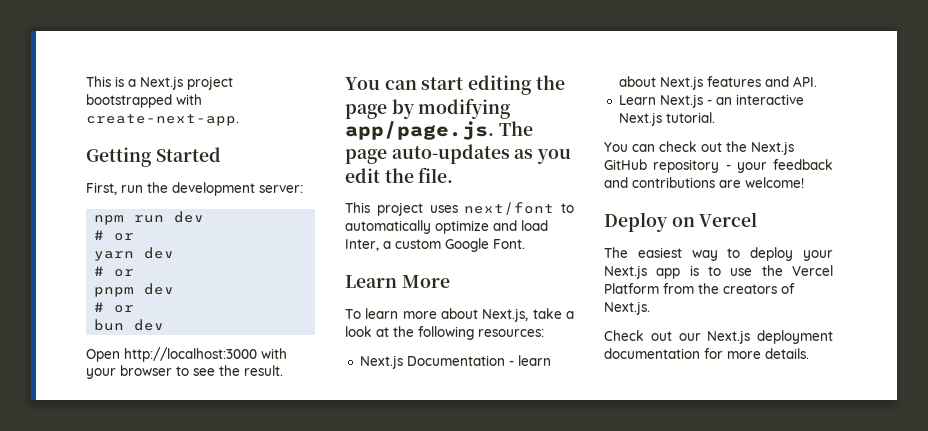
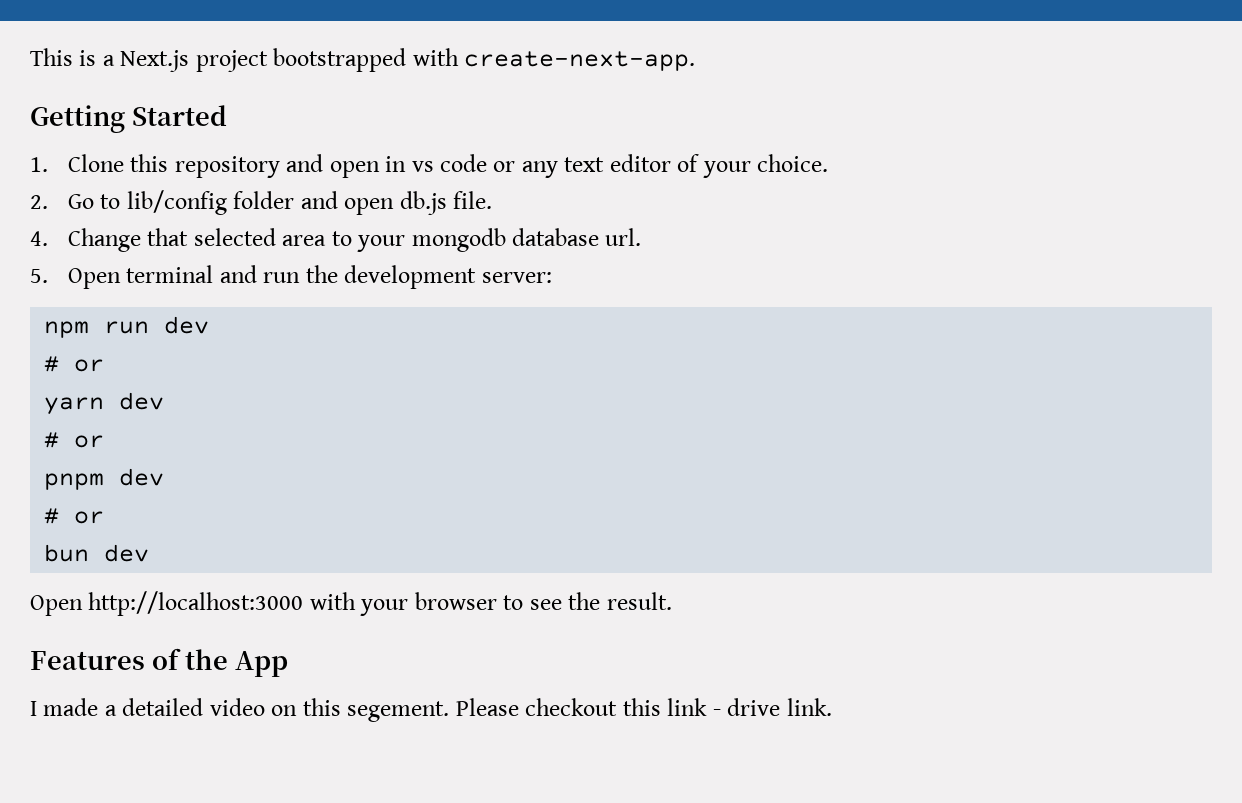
[86,182,117,195] First, -> [30,154,829,178] [30,190,492,215] [30,228,642,252] [30,265,257,289] 1. Clone this repository and open in vs code or any text editor of your choice. // 2. Go to lib/config folder and open db.js file. // 4. Change that selected area to your mongodb database url. // 5. Open terminal and
[345,75,565,95] [345,98,512,119] [345,121,533,140] [345,144,572,164] [345,167,454,183] [345,202,574,216] [345,220,548,234] [345,238,525,252] [345,275,450,288] [345,308,574,322] [345,326,544,340] [359,355,551,369] [618,76,817,90] [618,94,804,108] [618,112,715,126] [604,141,794,155] [604,159,833,173] [604,177,804,188] [604,212,758,232] [604,247,833,261] [604,265,833,279] [604,283,795,294] [604,301,650,315] [604,330,833,344] [604,348,809,359] You can start editing the page by modifying app/page.js. The page auto-updates as you edit the file. // This project uses next/font to automatically optimize and load Inter, a custom Google Font. // Learn More // To learn more about Next.js, take a look at the following resources: // Next.js Documentation - learn about Next.js features and API. // Learn Next.js - an interactive Next.js tutorial. // You can check out the Next.js GitHub repository - your feedback and contributions are welcome! // Deploy on Vercel // The easiest way to deploy your Next.js app is to use the Vercel Platform from the creators of Next.js. // Check out our Next.js deployment documentation for more details. -> [30,648,288,677] [30,698,832,722] Features of the App // I made a detailed video on this segement. Please checkout this link - drive link.

